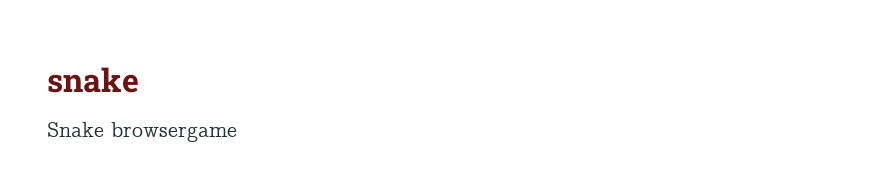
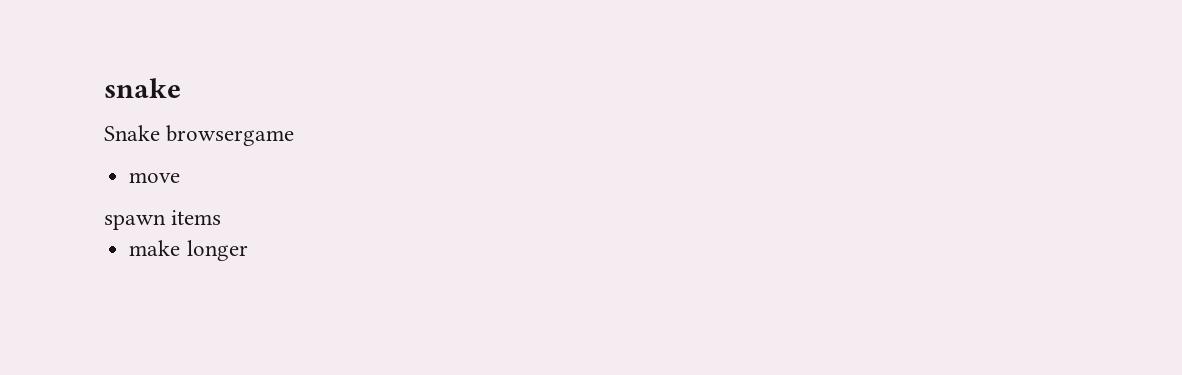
(237, 132) none -> [129,172,181,183] [104,210,222,230] [129,240,248,261] // move // spawn items // make longer

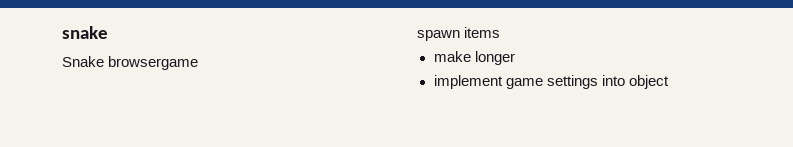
[129,172,181,183] // move -> (199, 63) none
(248, 250) none -> [433,75,669,89] // implement game settings into object

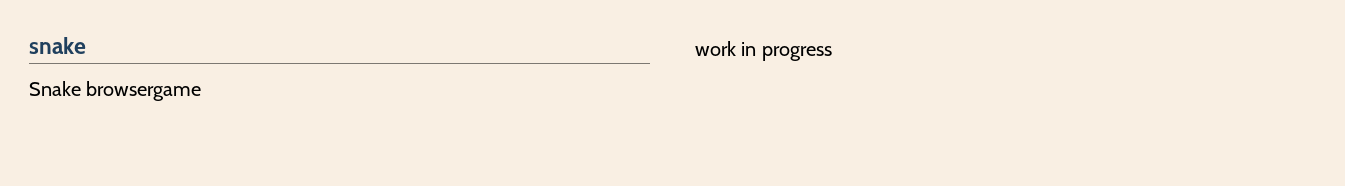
[417,27,501,41] [433,51,515,65] [433,75,669,89] spawn items // make longer // implement game settings into object -> [695,41,832,61] work in progress

